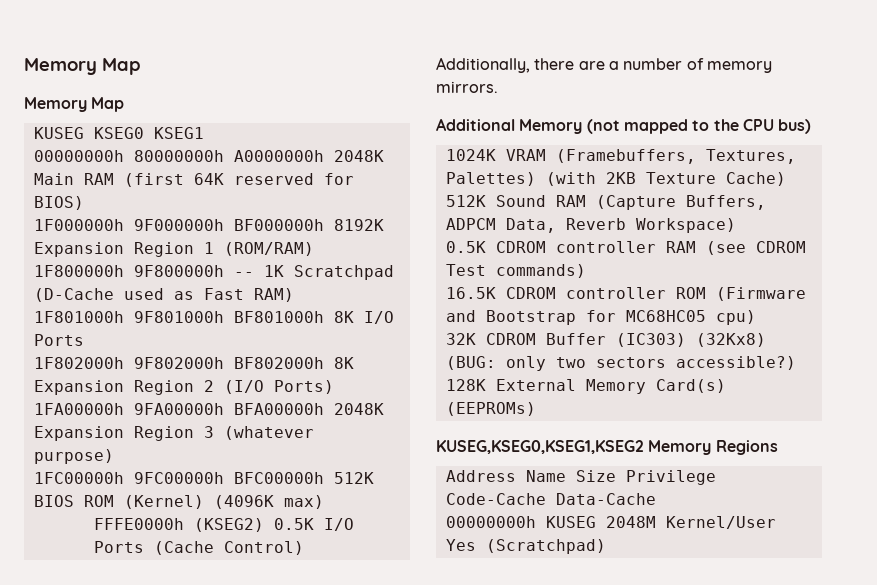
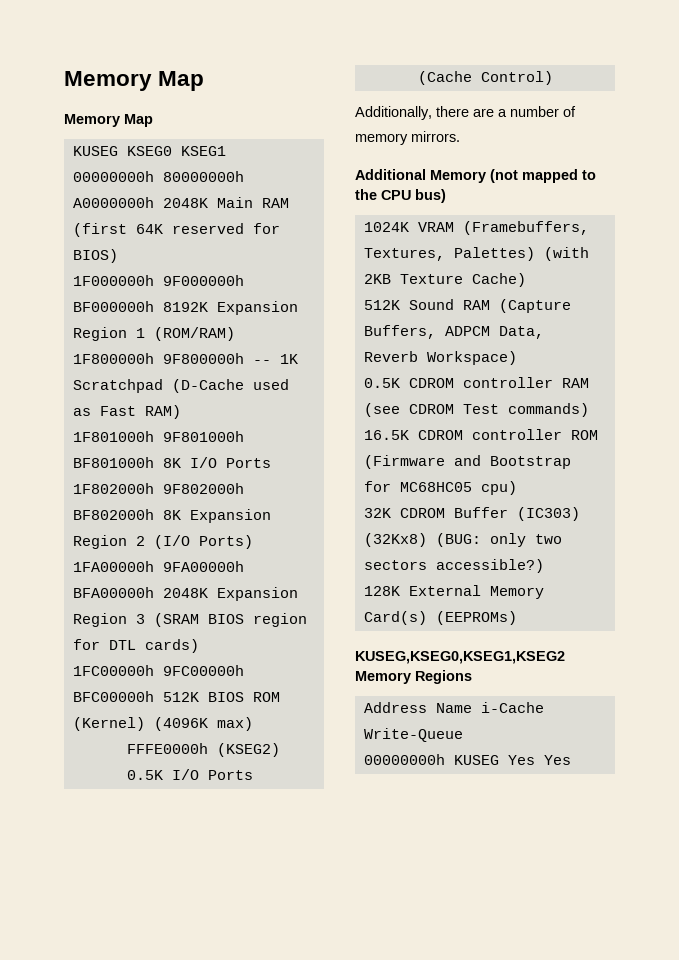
[223,426,314,440] [33,449,114,464] (whatever purpose) -> [153,613,307,627] [72,639,199,653] (SRAM BIOS region for DTL cards)
[575,470,716,485] [445,493,656,505] [445,516,776,529] [445,539,606,554] Size Privilege Code-Cache Data-Cache // 00000000h KUSEG 2048M Kernel/User Yes (Scratchpad) -> [480,702,544,713] [363,728,463,742] [363,754,571,765] i-Cache Write-Queue // 00000000h KUSEG Yes Yes

